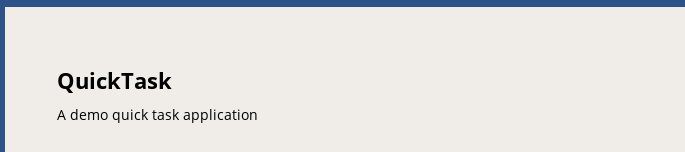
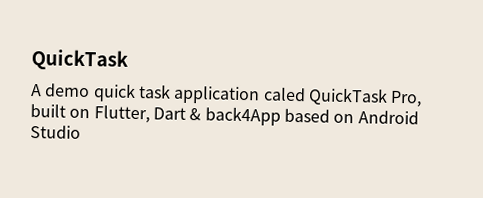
(258, 116) none -> [262,87,423,108] [30,103,419,126] [30,124,81,139] caled QuickTask Pro, built on Flutter, Dart & back4App based on Android Studio

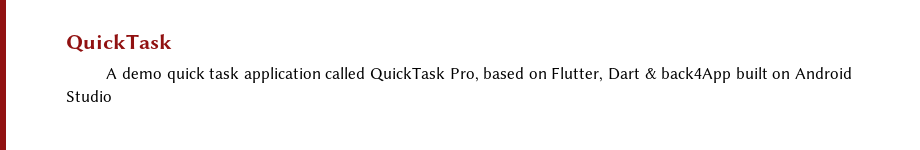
[262,87,306,102] caled -> [325,67,366,79] called
[30,103,66,118] built -> [483,67,525,79] based
[283,108,330,123] based -> [735,67,768,79] built

